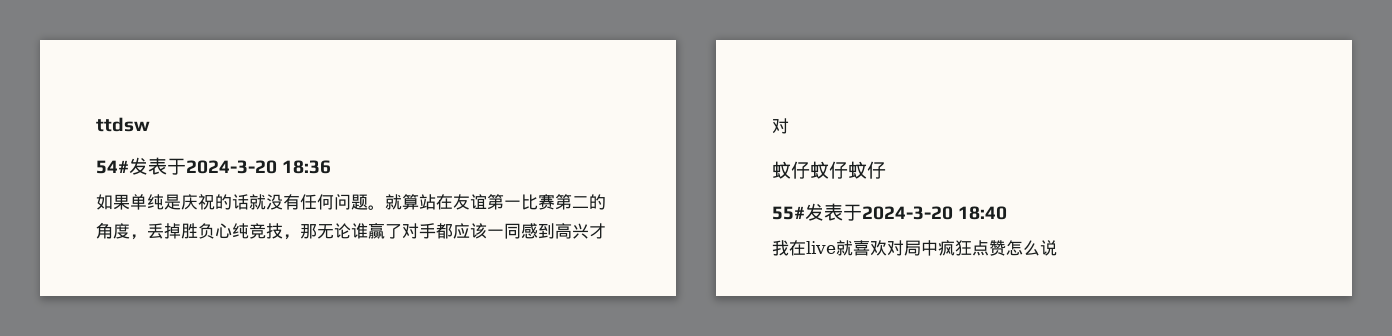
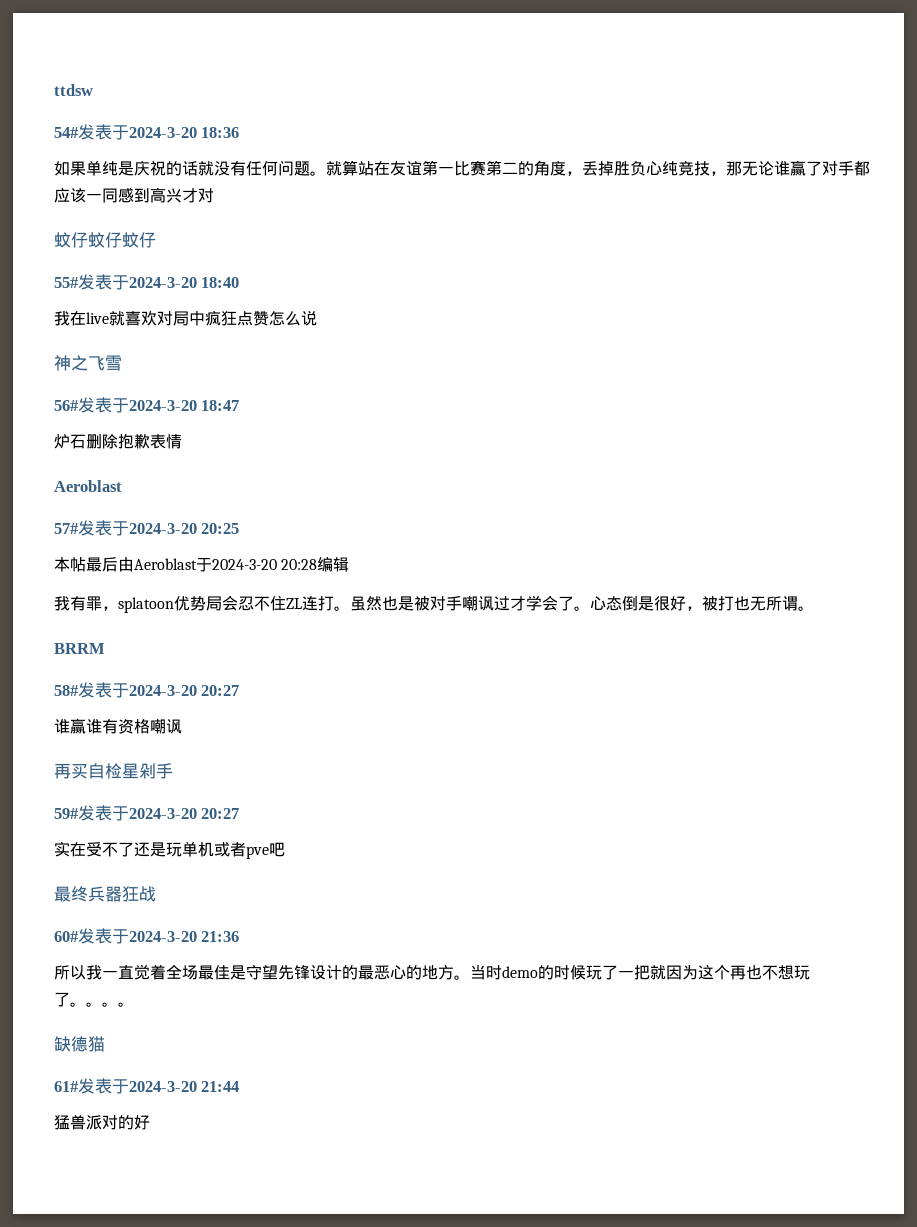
(1057, 248) none -> [54,355,122,371] [54,397,240,413] [54,434,182,449] [54,480,122,492] [54,520,240,536] [54,557,350,572] [54,595,814,613] [54,643,105,654] [54,682,240,698] [54,718,182,734] [54,763,173,779] [54,805,240,821] [54,841,285,859] [54,886,156,902] [54,928,240,944] [54,964,810,980] [54,992,134,1007] [54,1036,105,1052] [54,1078,240,1094] [54,1115,150,1130] // 神之飞雪 // 56#发表于2024-3-20 18:47 // 炉石删除抱歉表情 // Aeroblast // 57#发表于2024-3-20 20:25 // 本帖最后由Aeroblast于2024-3-20 20:28编辑 // 我有罪，splatoon优势局会忍不住ZL连打。虽然也是被对手嘲讽过才学会了。心态倒是很好，被打也无所谓。 // BRRM // 58#发表于2024-3-20 20:27 // 谁赢谁有资格嘲讽 // 再买自检星剁手 // 59#发表于2024-3-20 20:27 // 实在受不了还是玩单机或者pve吧 // 最终兵器狂战 // 60#发表于2024-3-20 21:36 // 所以我一直觉着全场最佳是守望先锋设计的最恶心的地方。当时demo的时候玩了一把就因为这个再也不想玩了。。。。 // 缺德猫 // 61#发表于2024-3-20 21:44 // 猛兽派对的好

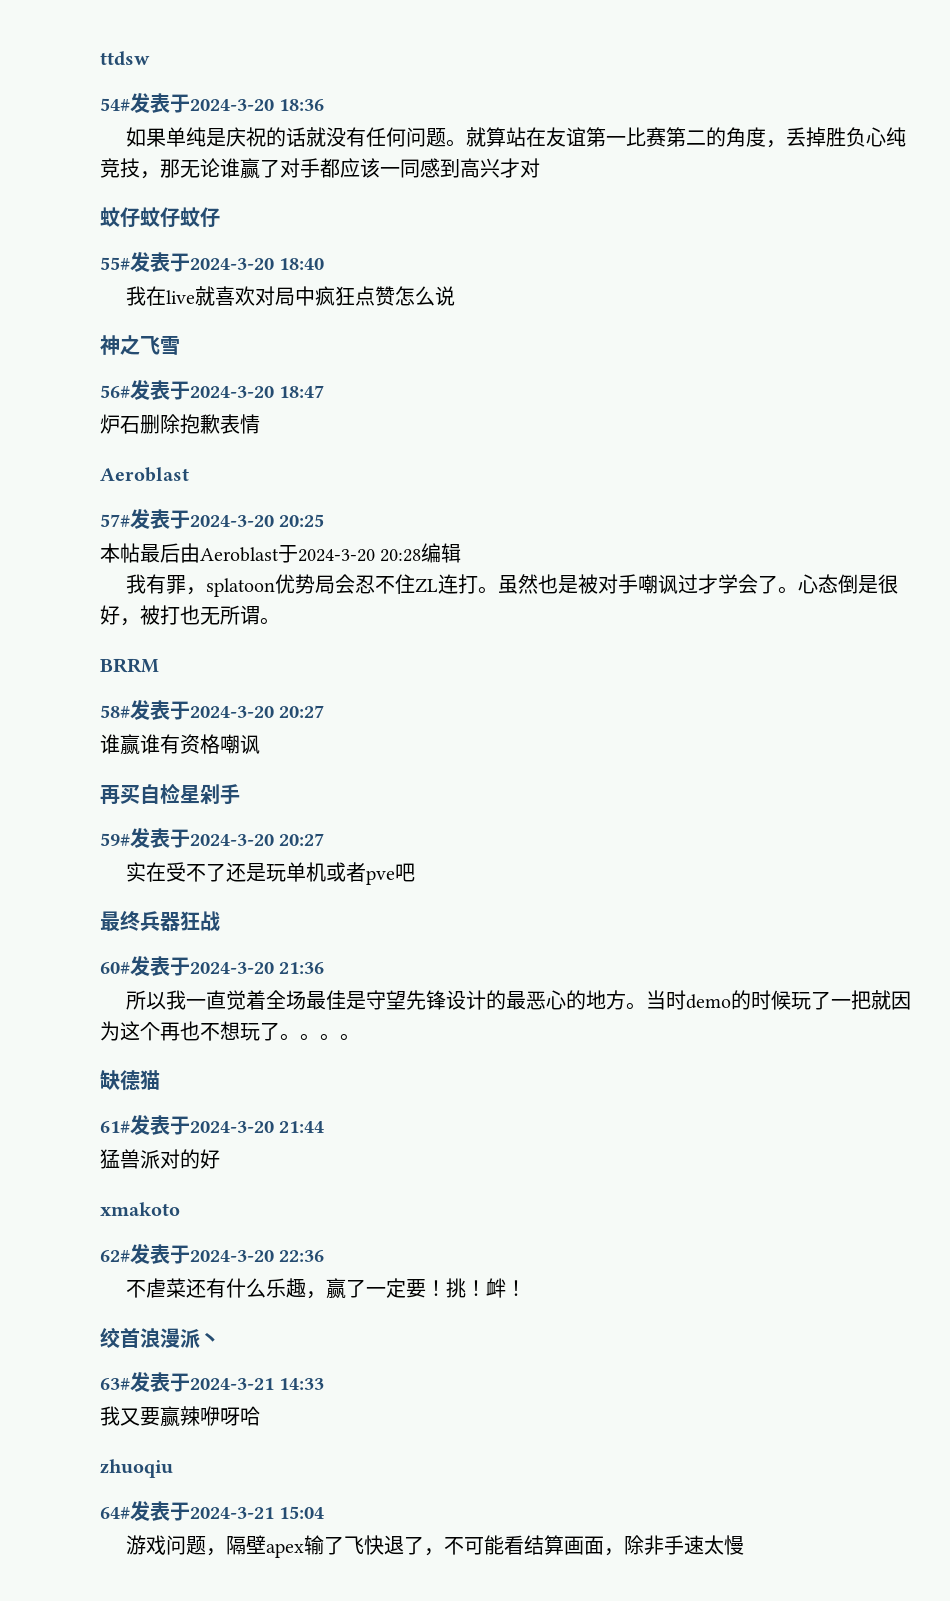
(150, 1122) none -> [100,1202,180,1216] [100,1244,325,1264] [126,1278,527,1299] [100,1327,220,1348] [100,1372,325,1392] [100,1406,260,1427] [100,1459,173,1478] [100,1501,325,1521] [126,1535,745,1558] // xmakoto // 62#发表于2024-3-20 22:36 // 不虐菜还有什么乐趣，赢了一定要！挑！衅！ // 绞首浪漫派丶 // 63#发表于2024-3-21 14:33 // 我又要赢辣咿呀哈 // zhuoqiu // 64#发表于2024-3-21 15:04 // 游戏问题，隔壁apex输了飞快退了，不可能看结算画面，除非手速太慢

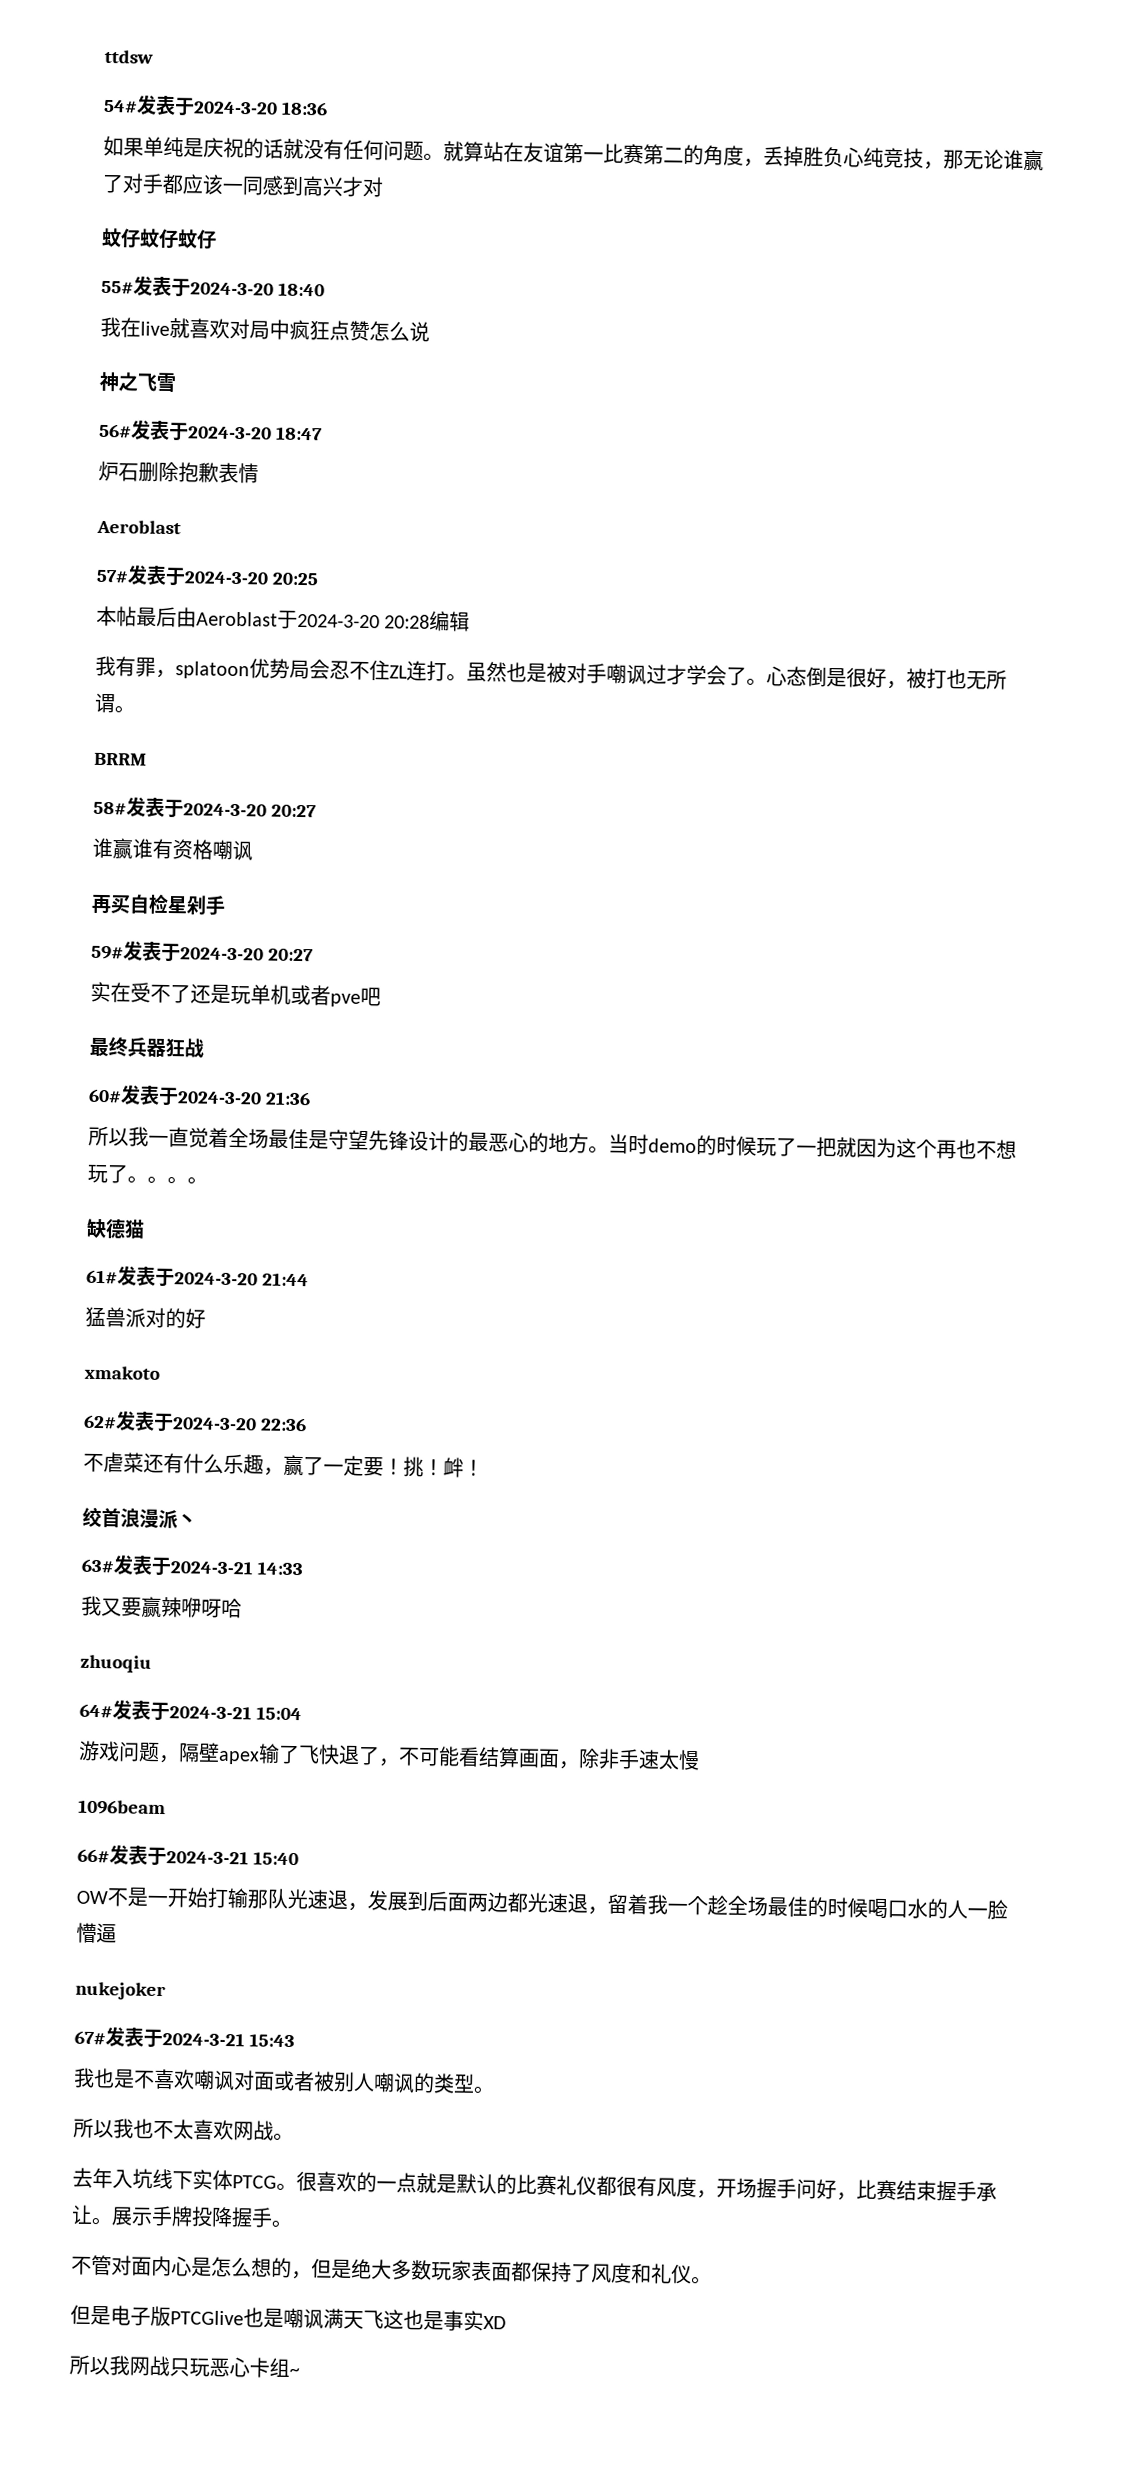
(745, 1545) none -> [78,1799,166,1816] [77,1844,300,1866] [76,1887,1008,1920] [76,1922,117,1944] [75,1981,166,2001] [74,2026,296,2048] [73,2067,495,2095] [73,2117,294,2142] [72,2167,997,2202] [71,2204,292,2229] [71,2254,712,2285] [70,2304,506,2331] [69,2354,300,2378] // 1096beam // 66#发表于2024-3-21 15:40 // OW不是一开始打输那队光速退，发展到后面两边都光速退，留着我一个趁全场最佳的时候喝口水的人一脸懵逼 // nukejoker // 67#发表于2024-3-21 15:43 // 我也是不喜欢嘲讽对面或者被别人嘲讽的类型。 // 所以我也不太喜欢网战。 // 去年入坑线下实体PTCG。很喜欢的一点就是默认的比赛礼仪都很有风度，开场握手问好，比赛结束握手承让。展示手牌投降握手。 // 不管对面内心是怎么想的，但是绝大多数玩家表面都保持了风度和礼仪。 // 但是电子版PTCGlive也是嘲讽满天飞这也是事实XD // 所以我网战只玩恶心卡组~

